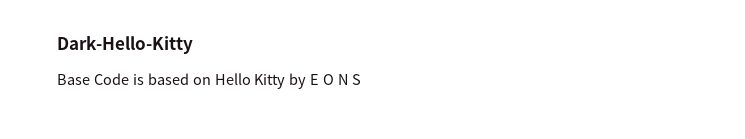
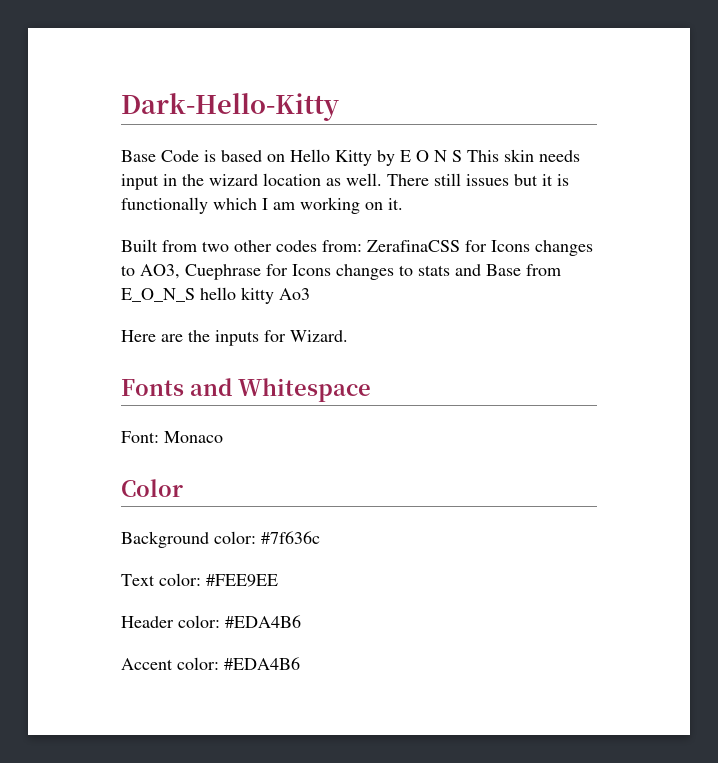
(362, 79) none -> [467,149,580,162] [121,173,569,190] [121,197,403,214] [121,239,593,256] [121,264,561,280] [121,287,310,304] [121,330,348,346] [121,378,371,402] [121,431,223,443] [121,479,183,497] [121,531,320,548] [121,573,278,587] [121,615,301,628] [121,657,300,670] This skin needs input in the wizard location as well. There still issues but it is functionally which I am working on it. // Built from two other codes from: ZerafinaCSS for Icons changes to AO3, Cuephrase for Icons changes to stats and Base from E_O_N_S hello kitty Ao3 // Here are the inputs for Wizard. // Fonts and Whitespace // Font: Monaco // Color // Background color: #7f636c // Text color: #FEE9EE // Header color: #EDA4B6 // Accent color: #EDA4B6

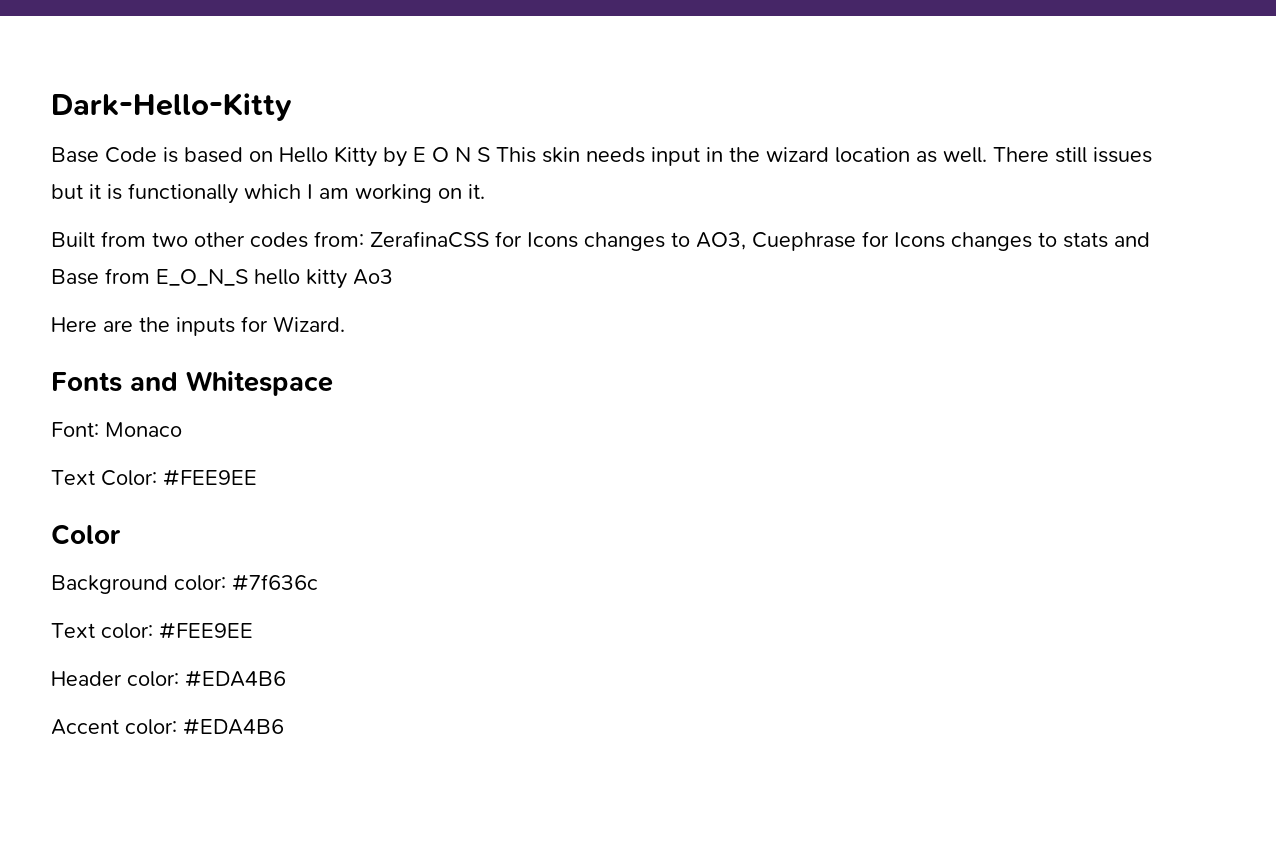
(223, 437) none -> [51,469,257,486] // Text Color: #FEE9EE

